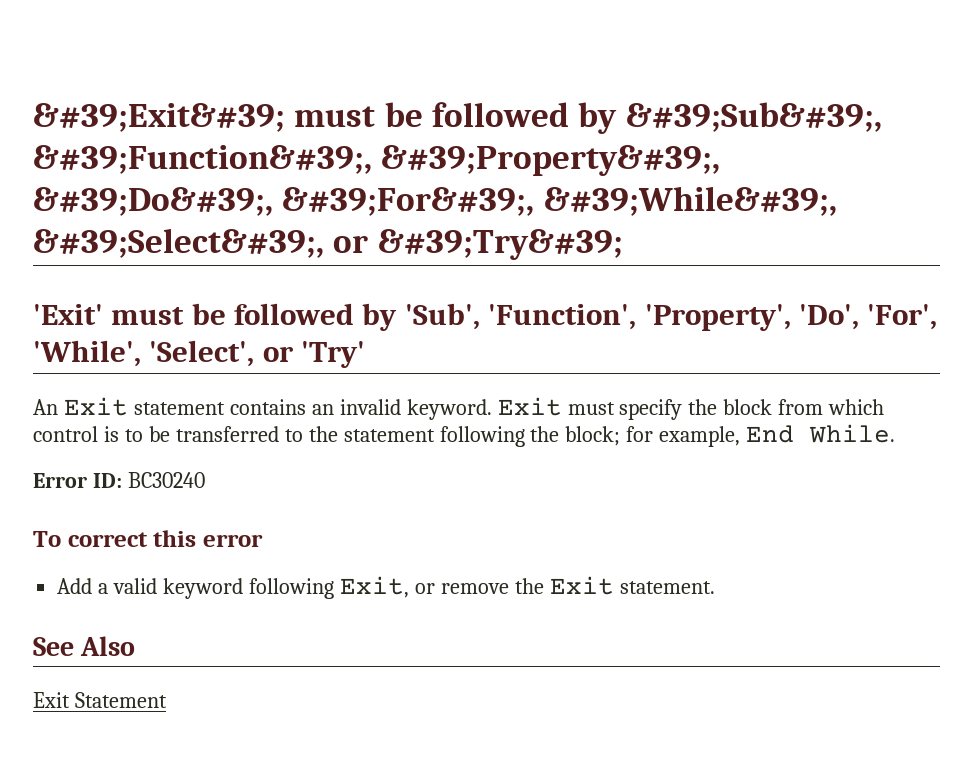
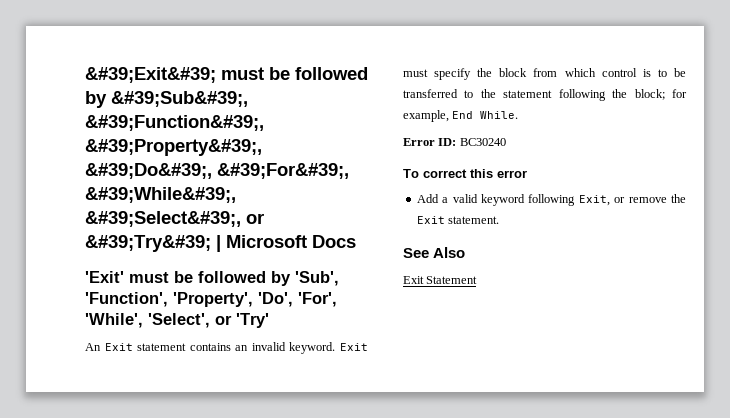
(623, 244) none -> [216,235,356,252] | Microsoft Docs

